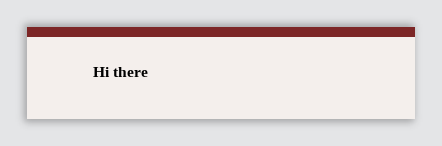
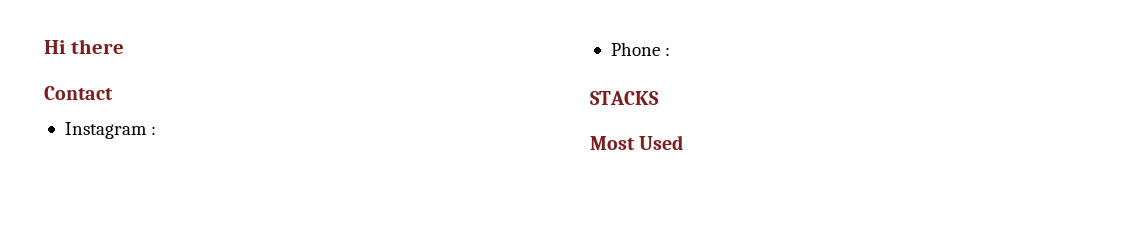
(149, 72) none -> [44,86,113,100] [64,122,157,139] [610,42,671,56] [590,91,659,105] [590,135,684,150] // Contact // Instagram : // Phone : // STACKS // Most Used

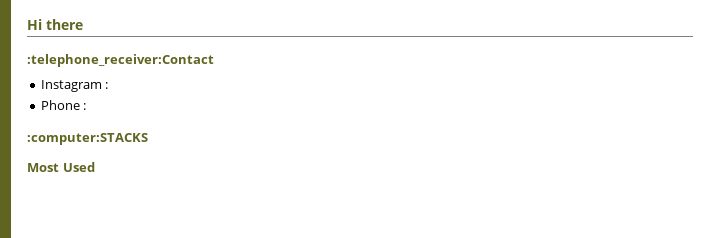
[44,86,113,100] Contact -> [27,54,214,67] :telephone_receiver:Contact
[590,91,659,105] STACKS -> [27,133,148,145] :computer:STACKS

